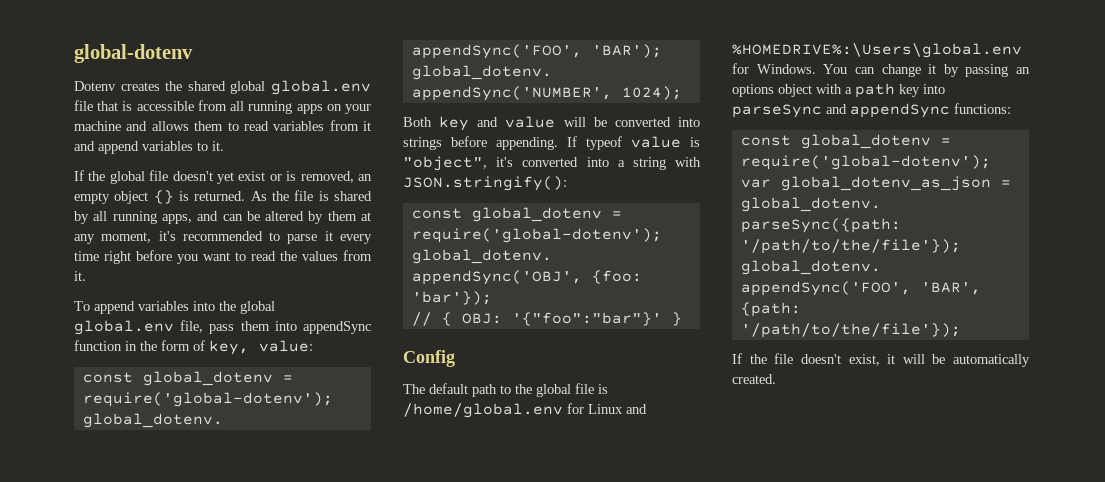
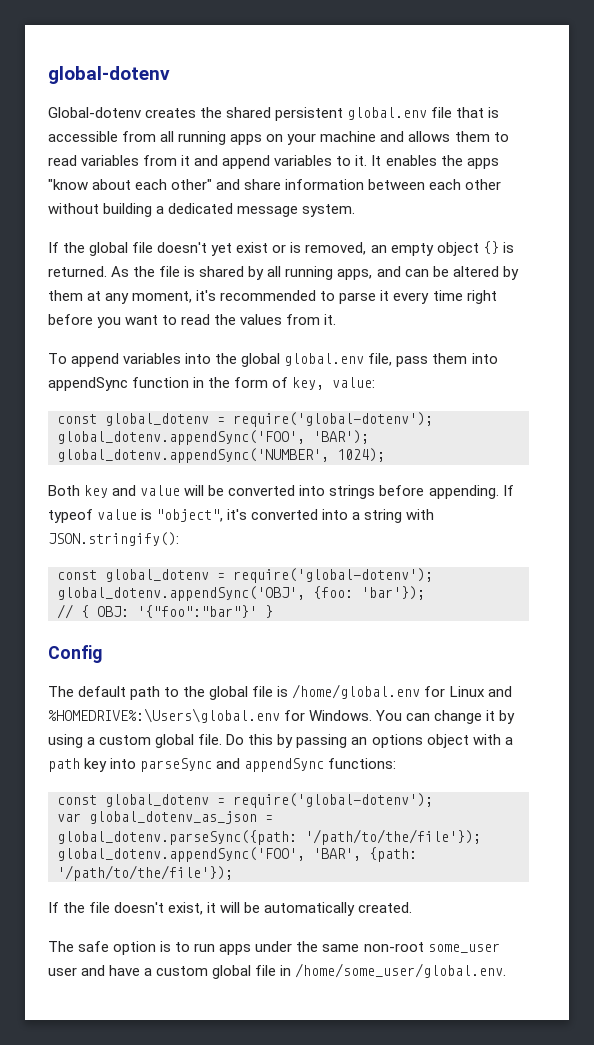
[74,81,116,91] Dotenv -> [48,107,141,118] Global-dotenv
[230,81,266,94] global -> [275,107,344,121] persistent
(224, 146) none -> [371,155,499,169] [48,179,502,190] [48,203,356,217] It enables the apps "know about each other" and share information between each other without building a dedicated message system.
(959, 70) none -> [48,734,294,748] using a custom global file. Do this by
(776, 379) none -> [48,941,500,955] [48,963,507,979] // The safe option is to run apps under the same non-root some_user user and have a custom global file in /home/some_user/global.env.

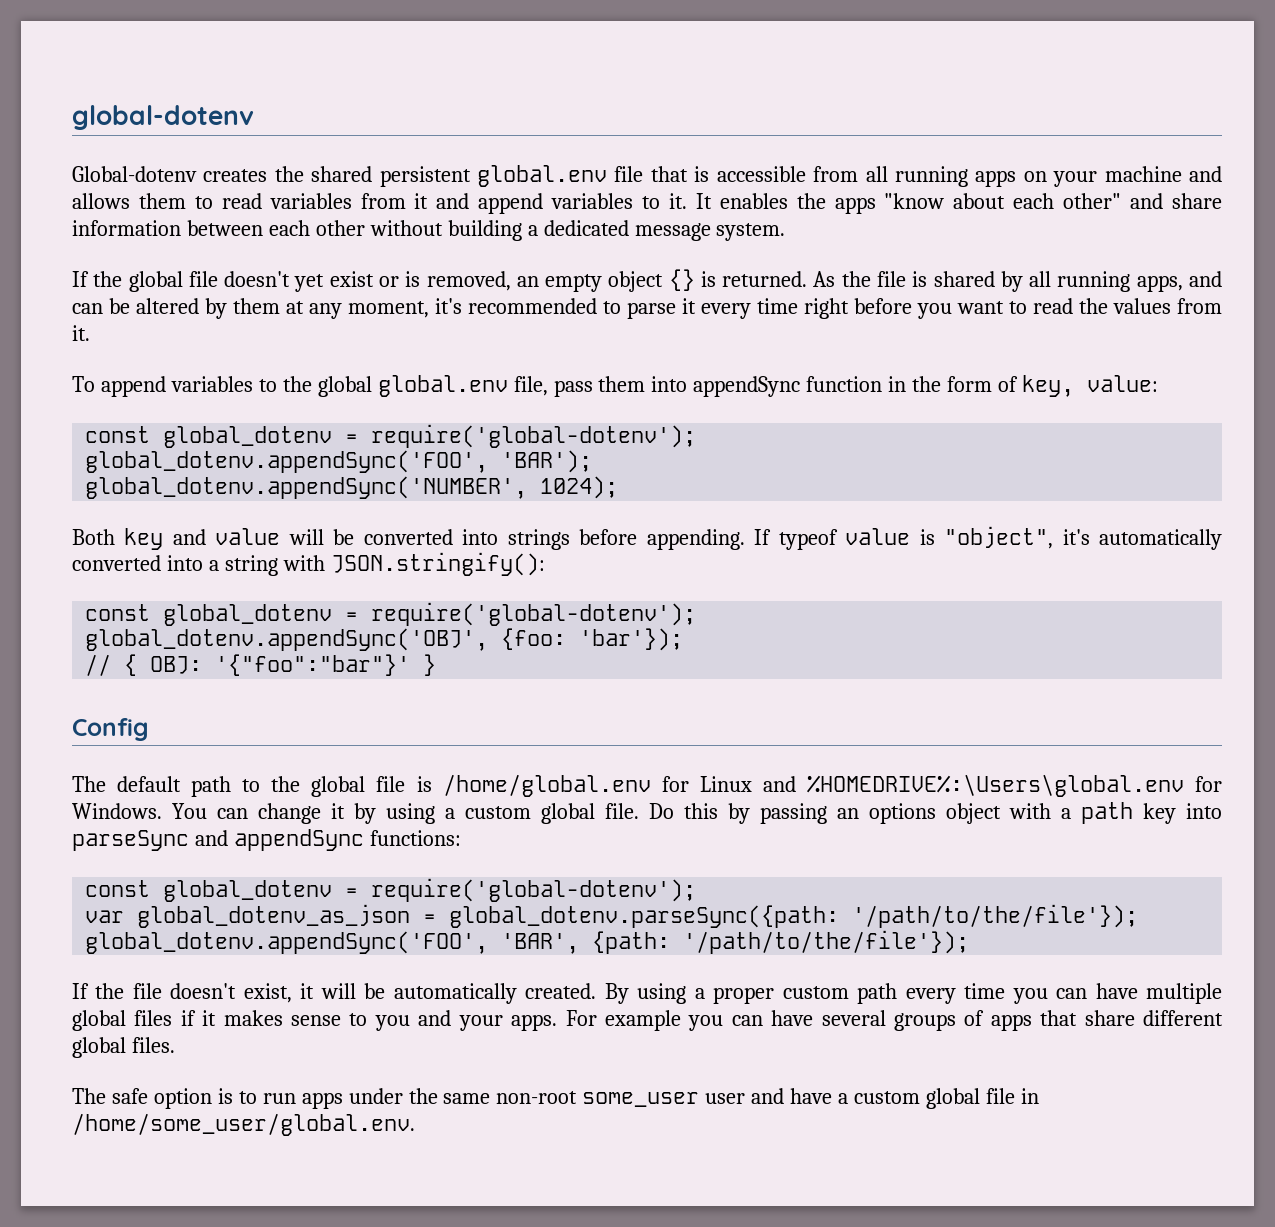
[185,353,212,364] into -> [258,379,277,392] to
(248, 514) none -> [1099,529,1223,550] automatically
(413, 907) none -> [604,983,1222,1004] [72,1010,1223,1031] [72,1037,175,1058] By using a proper custom path every time you can have multiple global files if it makes sense to you and your apps. For example you can have several groups of apps that share different global files.

